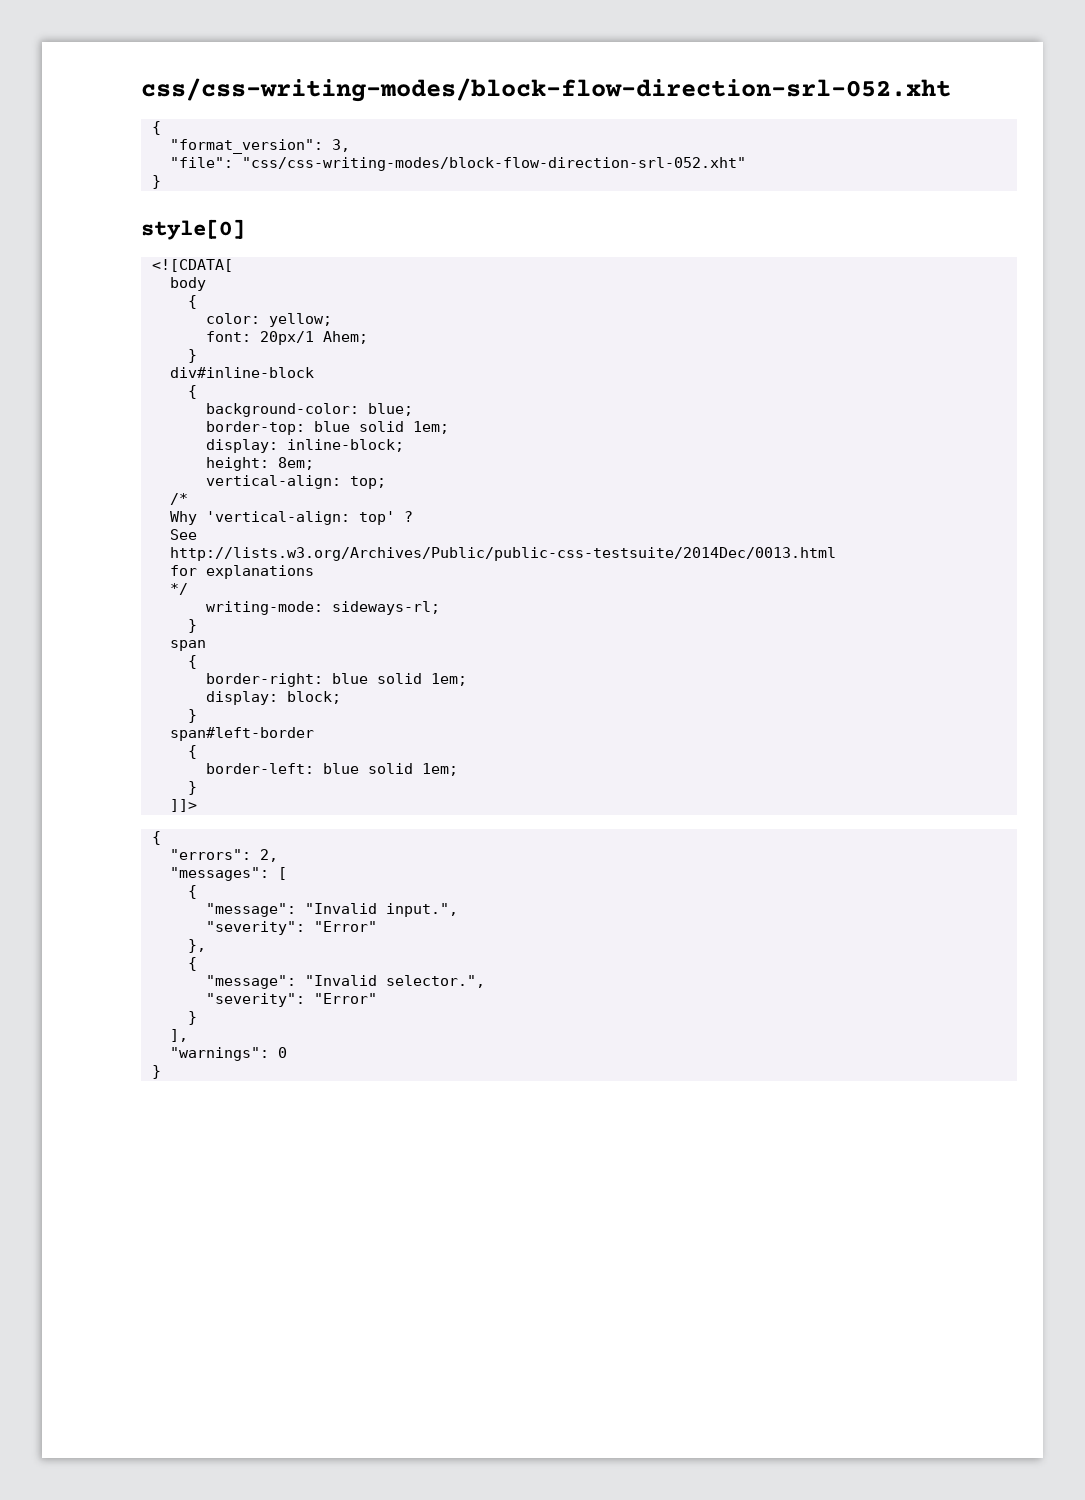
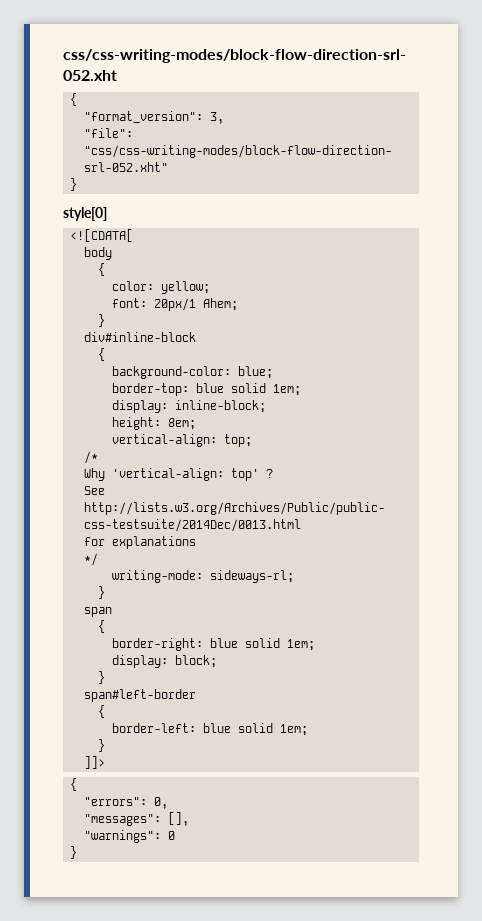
[259,849,278,862] 2, -> [153,797,168,809] 0,
[277,867,287,880] [187,885,197,899] [205,903,458,917] [205,921,377,935] [187,939,206,953] [187,957,197,971] [205,975,485,989] [205,993,377,1007] [187,1011,197,1025] [169,1029,188,1042] [ // { // "message": "Invalid input.", // "severity": "Error" // }, // { // "message": "Invalid selector.", // "severity": "Error" // } // ], -> [167,812,189,826] [],

